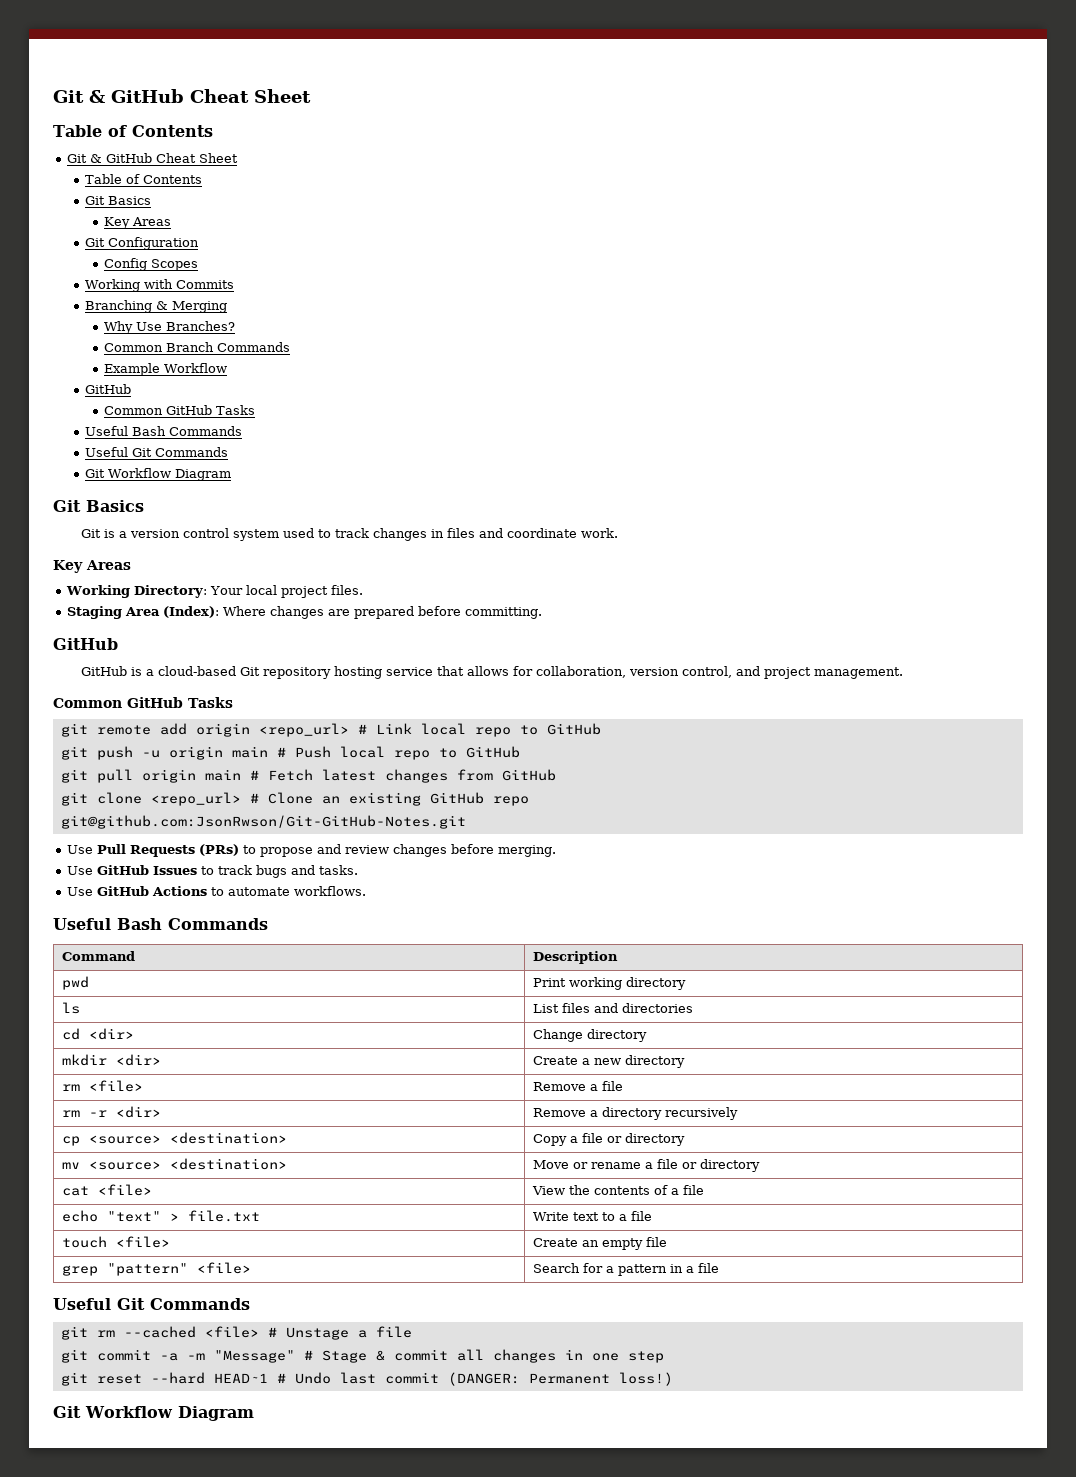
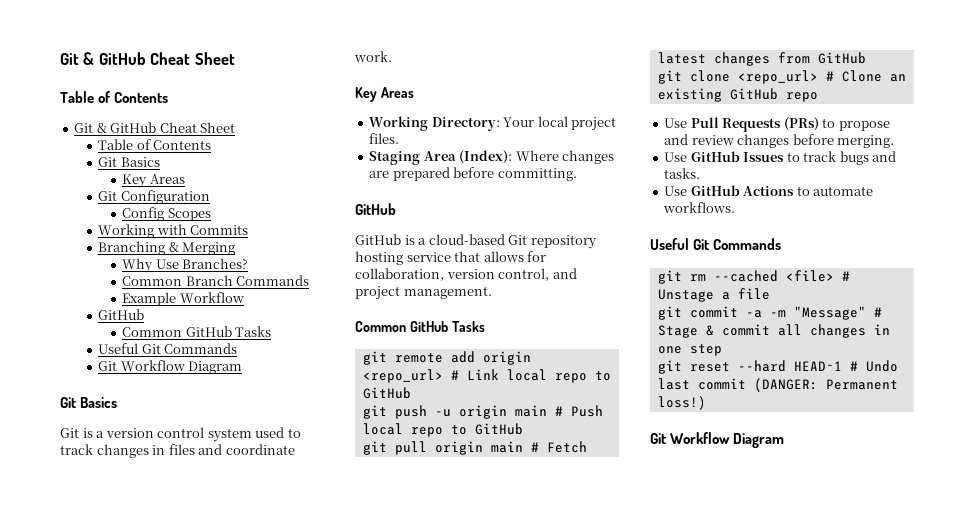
[85,426,243,436] // Useful Bash Commands -> (272, 331) none
[60,815,466,829] // git@github.com:JsonRwson/Git-GitHub-Notes.git -> (818, 97) none
[53,918,268,930] [62,951,136,961] [533,951,619,964] [62,976,90,990] [533,977,687,990] [62,1002,81,1014] [533,1003,694,1013] [62,1028,135,1040] [533,1029,648,1042] [62,1054,162,1066] [533,1055,686,1068] [62,1080,144,1092] [533,1081,624,1091] [62,1106,162,1118] [533,1107,739,1120] [62,1132,288,1146] [533,1133,686,1146] [62,1158,288,1170] [533,1159,761,1172] [62,1184,153,1196] [532,1185,705,1195] [62,1210,261,1222] [533,1211,653,1221] [62,1236,171,1248] [533,1237,668,1250] [62,1262,252,1276] [533,1263,720,1276] // Useful Bash Commands // Command | Description // pwd | Print working directory // ls | List files and directories // cd <dir> | Change directory // mkdir <dir> | Create a new directory // rm <file> | Remove a file // rm -r <dir> | Remove a directory recursively // cp <source> <destination> | Copy a file or directory // mv <source> <destination> | Move or rename a file or directory // cat <file> | View the contents of a file // echo "text" > file.txt | Write text to a file // touch <file> | Create an empty file // grep "pattern" <file> | Search for a pattern in a file -> (736, 207) none

